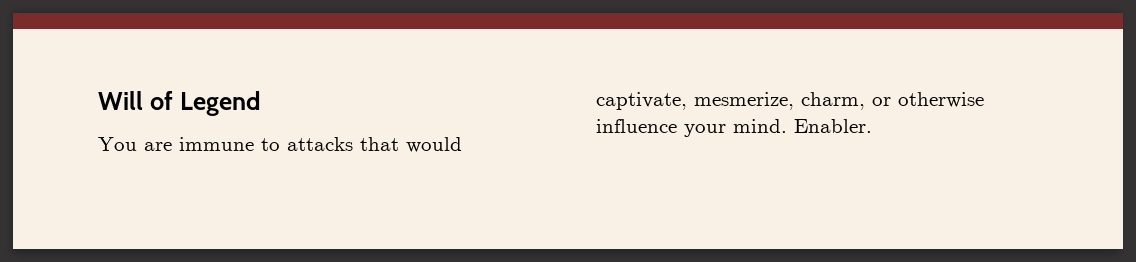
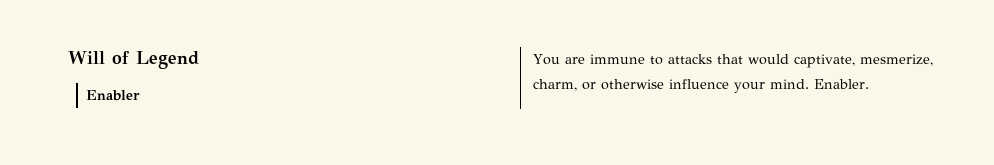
(261, 103) none -> [85,90,140,101] // Enabler

